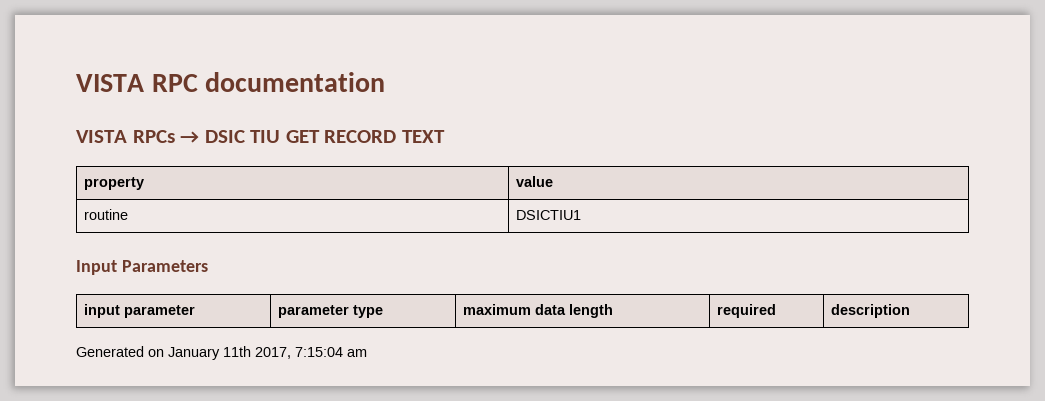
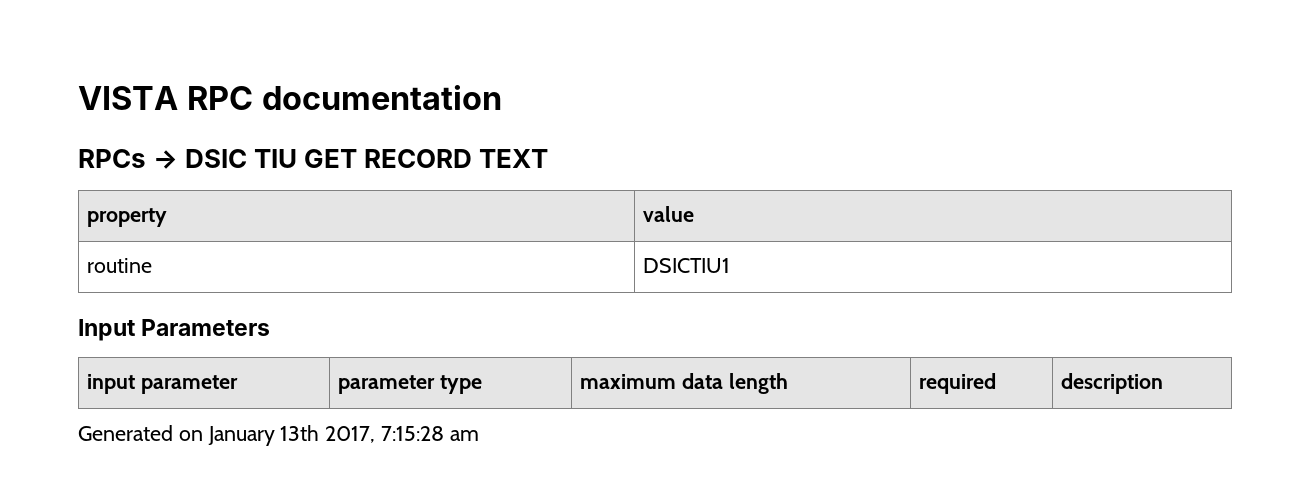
[76,130,127,143] VISTA -> (502, 97) none
[223,346,343,359] 11th 2017, 7:15:04 -> [280,425,445,443] 13th 2017, 7:15:28

